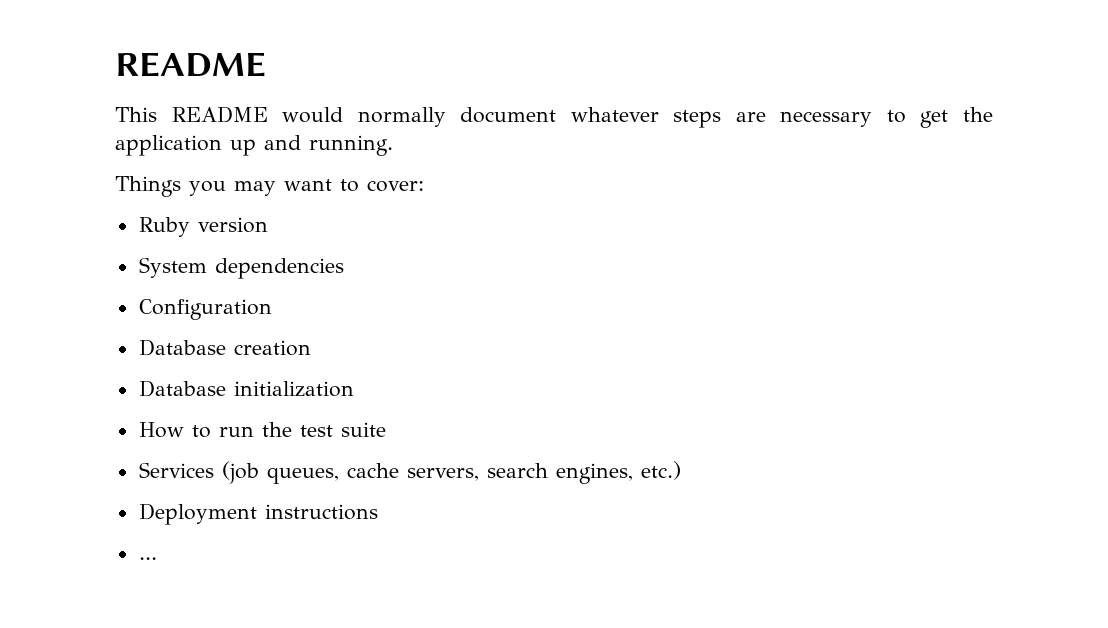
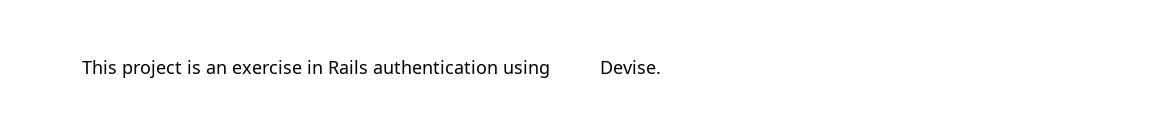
[115,52,266,77] [115,106,993,128] [115,135,393,156] [115,176,424,197] [138,217,268,237] [138,257,344,279] [138,299,272,320] [138,339,311,356] [138,380,354,397] [138,422,386,438] [138,461,681,484] [138,503,378,525] [138,557,157,560] README // This README would normally document whatever steps are necessary to get the application up and running. // Things you may want to cover: // Ruby version // System dependencies // Configuration // Database creation // Database initialization // How to run the test suite // Services (job queues, cache servers, search engines, etc.) // Deployment instructions // ... -> [82,60,661,78] This project is an exercise in Rails authentication using Devise.

